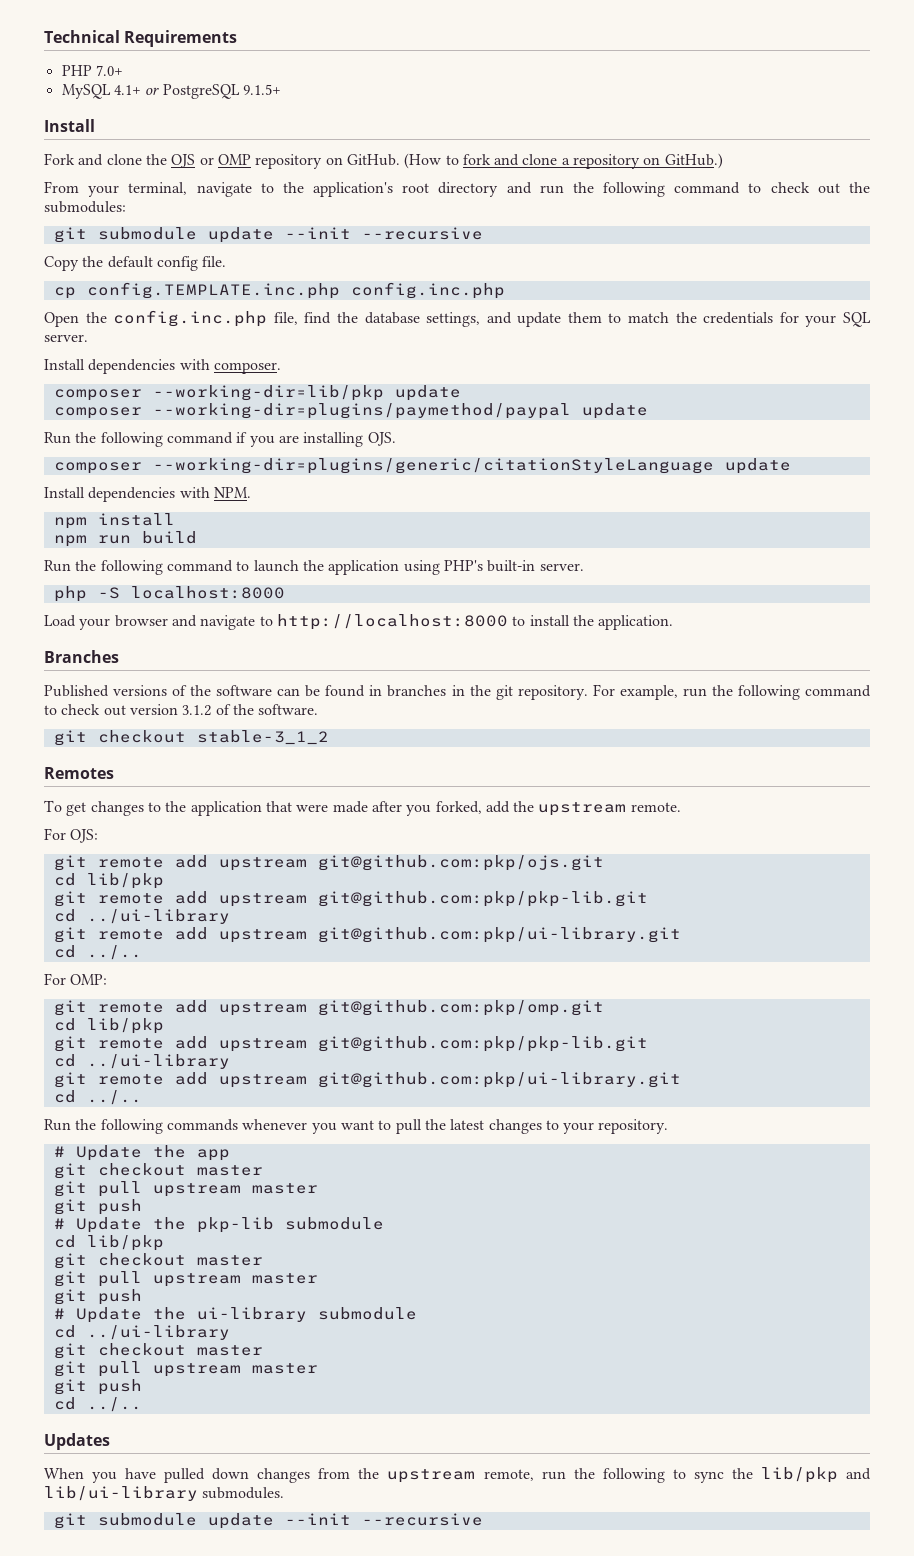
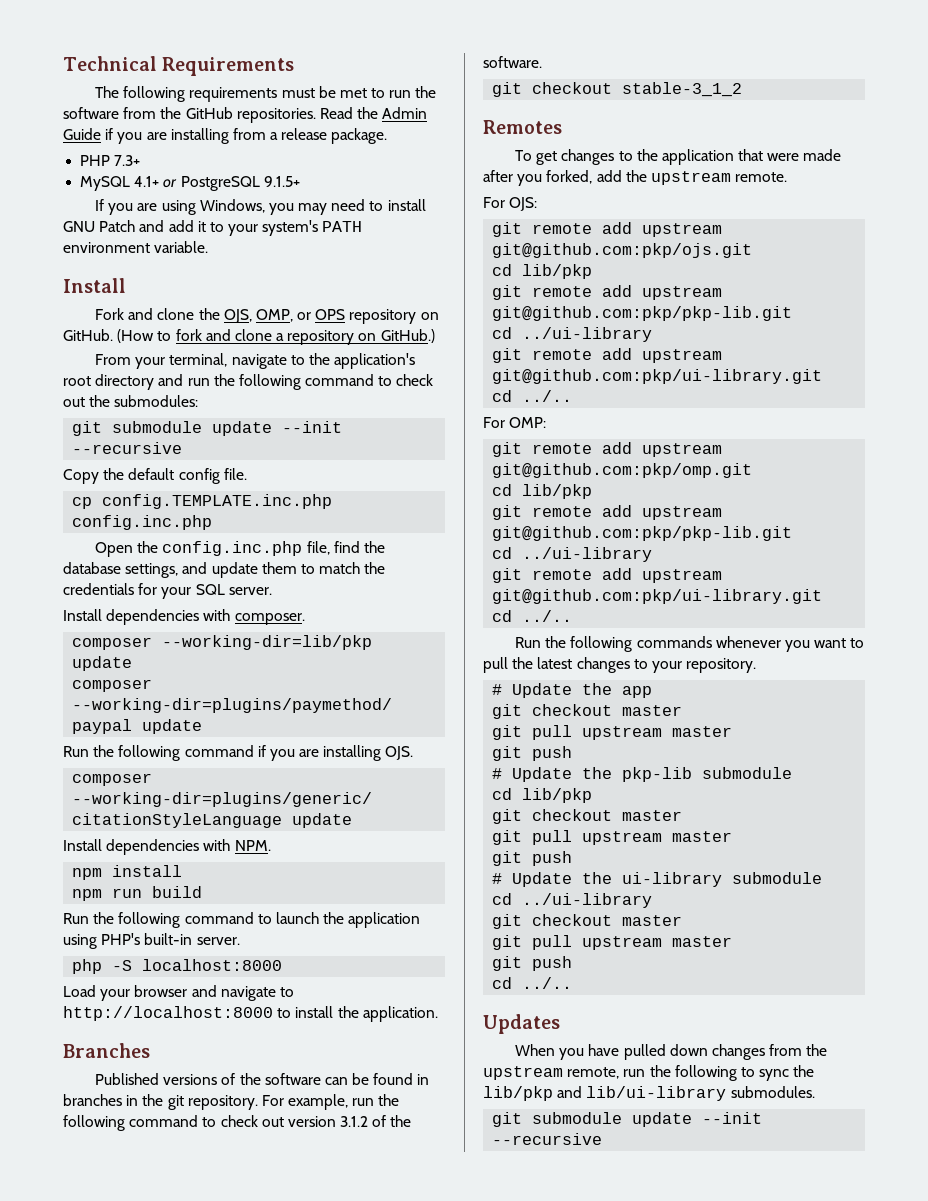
(238, 38) none -> [94,86,437,102] [63,107,428,123] [63,128,388,144] // The following requirements must be met to run the software from the GitHub repositories. Read the Admin Guide if you are installing from a release package.
[95,65,123,76] 7.0+ -> [114,155,141,166] 7.3+
(281, 89) none -> [94,199,426,215] [63,220,363,236] [63,241,209,253] // If you are using Windows, you may need to install GNU Patch and add it to your system's PATH environment variable.
[171,154,251,168] OJS or OMP -> [223,309,346,323] OJS, OMP, or OPS

